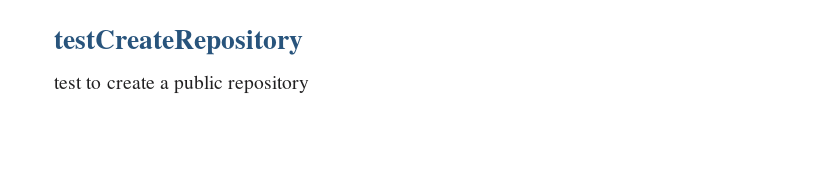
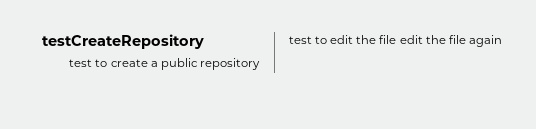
(310, 85) none -> [289,35,502,47] test to edit the file edit the file again

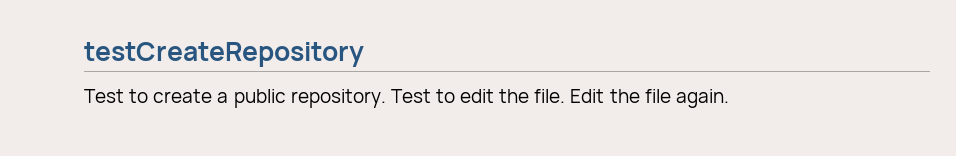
[69,59,93,67] test -> [84,89,124,103] Test
[199,58,260,70] [289,36,312,44] repository test -> [290,89,431,108] repository. Test
[379,35,502,47] file edit the file again -> [534,89,729,108] file. Edit the file again.

